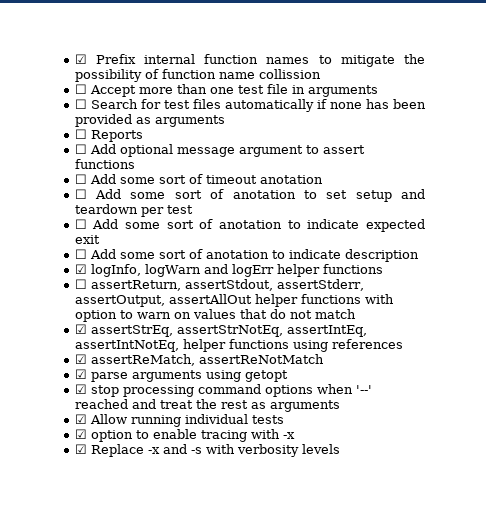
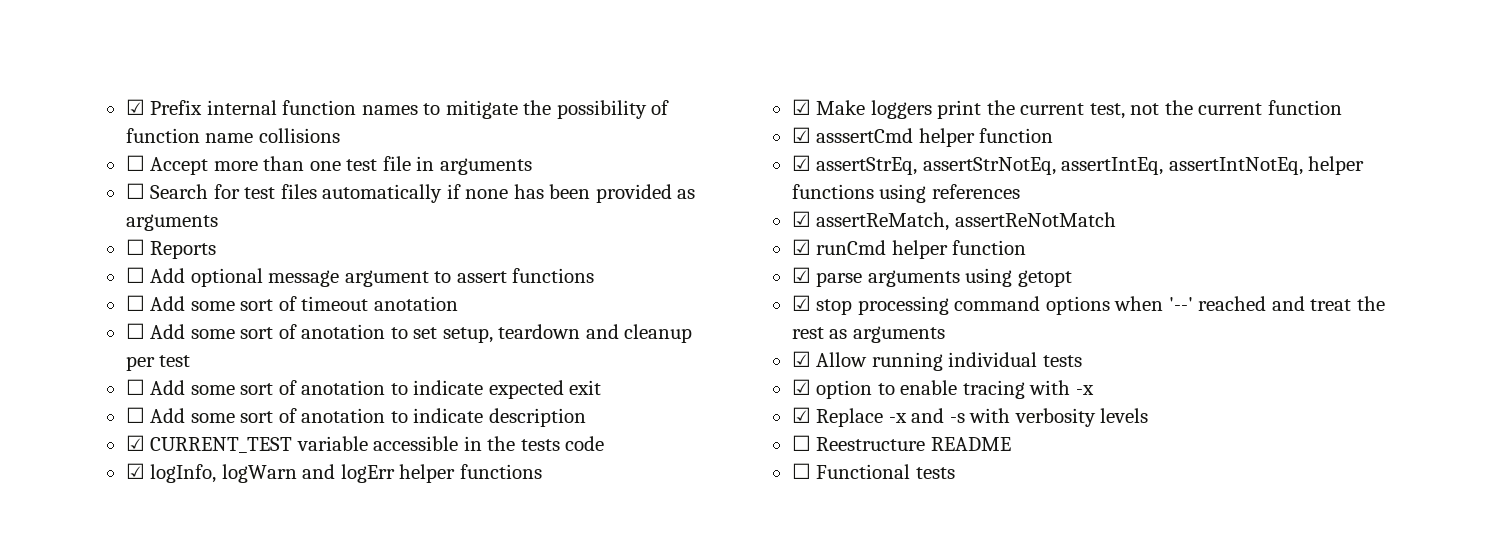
[258,69,321,79] collission -> [258,128,340,143] collisions
[355,189,425,202] [74,204,138,214] setup and teardown -> [442,324,693,343] setup, teardown and cleanup
(419, 255) none -> [125,435,605,453] // ☑ CURRENT_TEST variable accessible in the tests code
[74,279,364,291] [74,294,394,307] [74,309,356,322] ☐ assertReturn, assertStdout, assertStderr, assertOutput, assertAllOut helper functions with option to warn on values that do not match -> [791,99,1342,119] [791,127,1054,147] ☑ Make loggers print the current test, not the current function // ☑ asssertCmd helper function
(324, 359) none -> [791,239,1027,259] // ☑ runCmd helper function
(340, 449) none -> [791,435,1011,451] [791,463,955,479] // ☐ Reestructure README // ☐ Functional tests

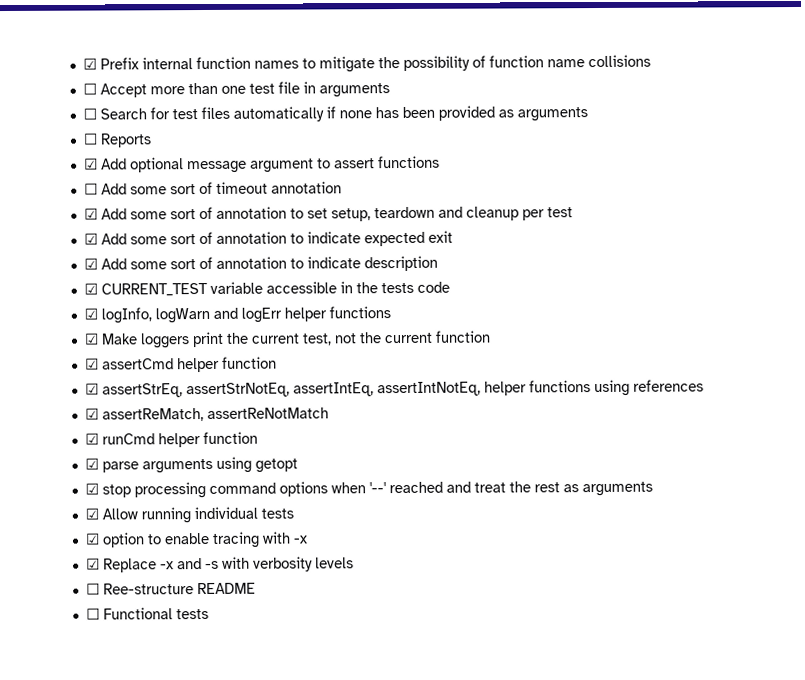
[125,267,145,283] ☐ -> [83,158,98,170] ☑
[373,296,458,311] [125,323,386,339] anotation // ☐ Add some sort of anotation -> [270,181,342,194] [83,206,287,220] annotation // ☑ Add some sort of annotation
[125,379,386,395] ☐ Add some sort of anotation -> [83,231,287,245] ☑ Add some sort of annotation
[125,407,386,423] ☐ Add some sort of anotation -> [83,256,287,270] ☑ Add some sort of annotation
[816,128,914,143] asssertCmd -> [101,358,174,370] assertCmd
[816,437,926,451] Reestructure -> [102,583,194,595] Ree-structure

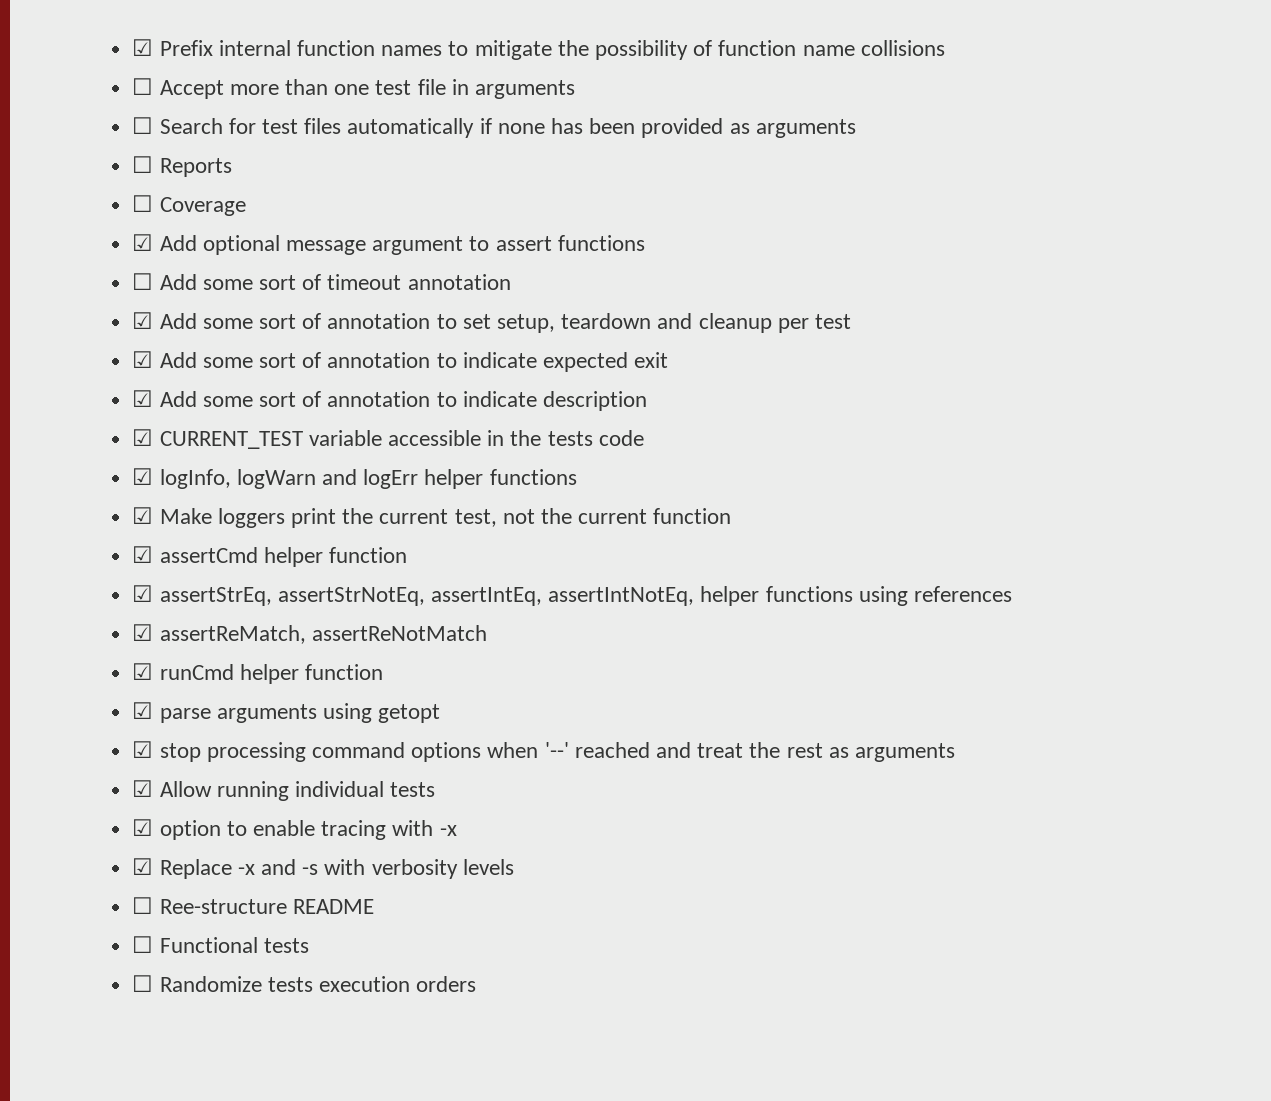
(152, 140) none -> [132,195,246,216] // ☐ Coverage
(209, 614) none -> [132,975,477,992] // ☐ Randomize tests execution orders

